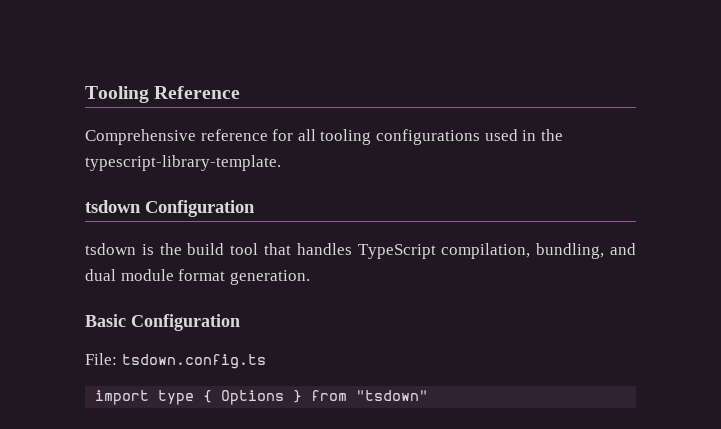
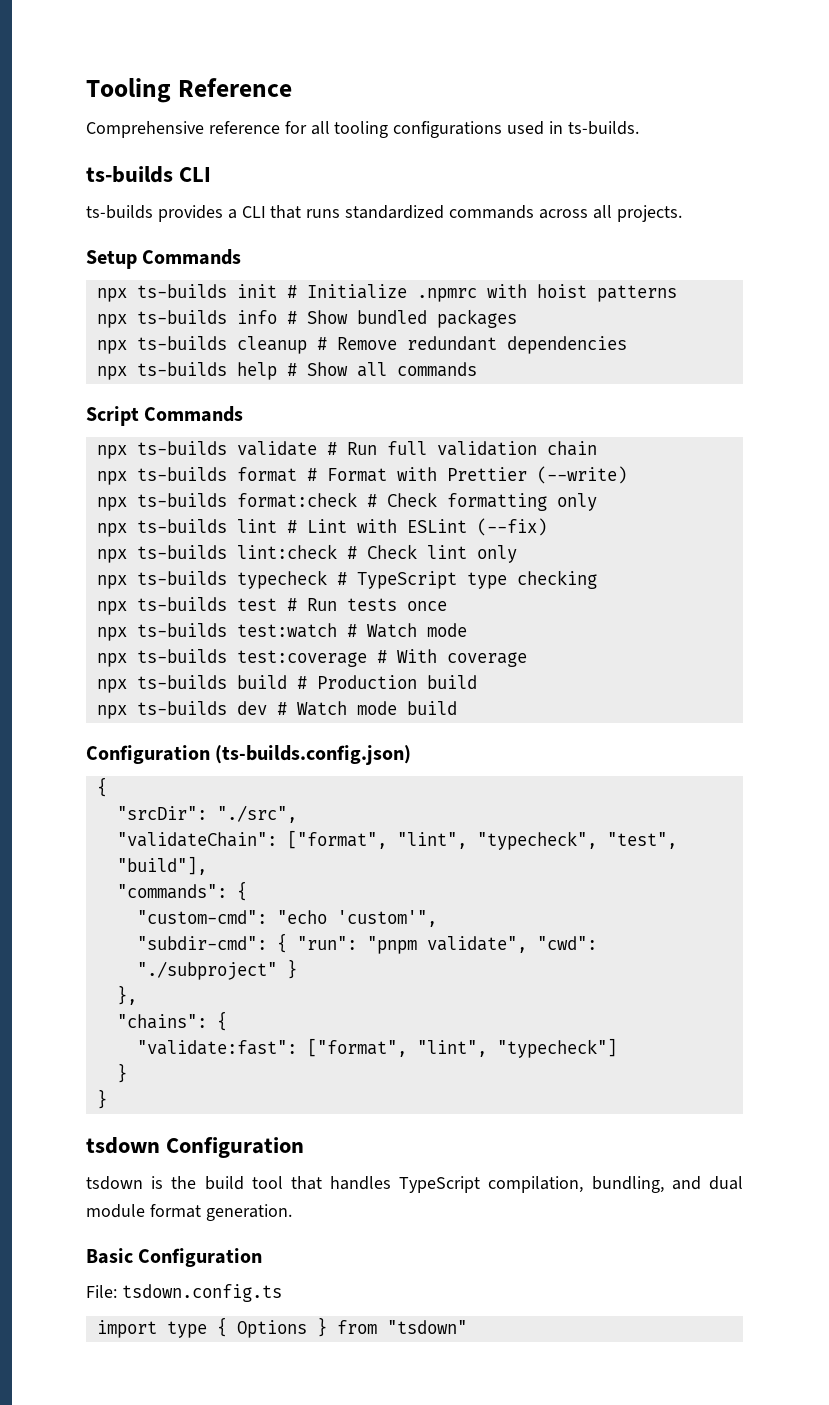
[540,129,563,141] [85,155,281,171] the typescript-library-template. -> [567,121,639,135] [86,166,212,183] [86,205,682,222] [86,249,242,269] [96,284,677,302] [96,309,517,328] [96,336,627,354] [96,362,477,380] [86,406,244,426] [96,441,597,459] [96,466,627,485] [96,492,597,511] [96,518,547,537] [96,544,517,563] [96,570,597,589] [96,597,447,615] [96,623,467,641] [96,649,527,667] [96,675,477,693] [96,701,457,719] [86,745,412,765] [96,777,107,797] [116,805,297,823] [116,830,677,850] [116,856,207,875] [116,881,247,901] [136,910,437,927] [136,933,597,954] [136,959,297,980] [116,985,137,1005] [116,1011,227,1031] [136,1038,617,1058] [116,1063,127,1083] [96,1089,107,1109] ts-builds. // ts-builds CLI // ts-builds provides a CLI that runs standardized commands across all projects. // Setup Commands // npx ts-builds init # Initialize .npmrc with hoist patterns // npx ts-builds info # Show bundled packages // npx ts-builds cleanup # Remove redundant dependencies // npx ts-builds help # Show all commands // Script Commands // npx ts-builds validate # Run full validation chain // npx ts-builds format # Format with Prettier (--write) // npx ts-builds format:check # Check formatting only // npx ts-builds lint # Lint with ESLint (--fix) // npx ts-builds lint:check # Check lint only // npx ts-builds typecheck # TypeScript type checking // npx ts-builds test # Run tests once // npx ts-builds test:watch # Watch mode // npx ts-builds test:coverage # With coverage // npx ts-builds build # Production build // npx ts-builds dev # Watch mode build // Configuration (ts-builds.config.json) // { // "srcDir": "./src", // "validateChain": ["format", "lint", "typecheck", "test", "build"], // "commands": { // "custom-cmd": "echo 'custom'", // "subdir-cmd": { "run": "pnpm validate", "cwd": "./subproject" } // }, // "chains": { // "validate:fast": ["format", "lint", "typecheck"] // } // }

